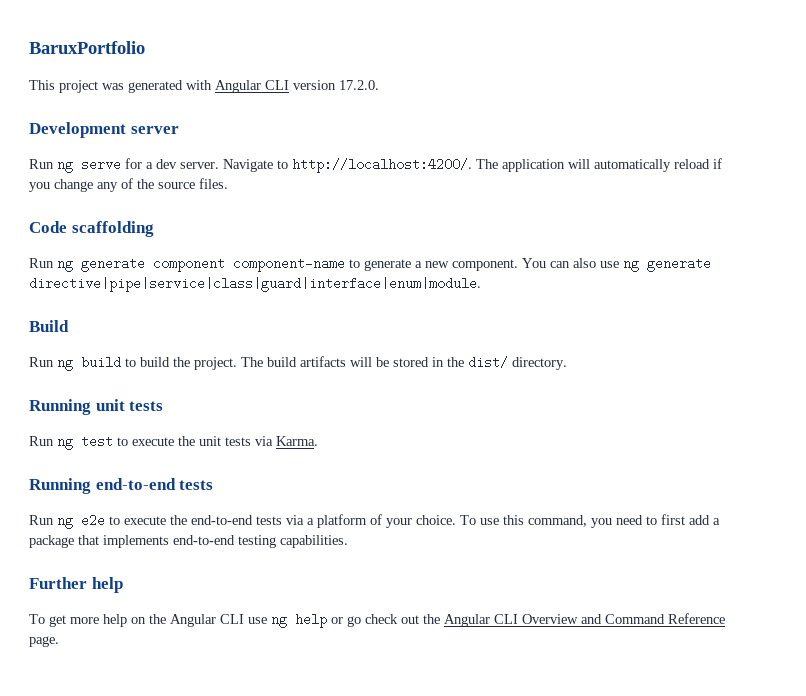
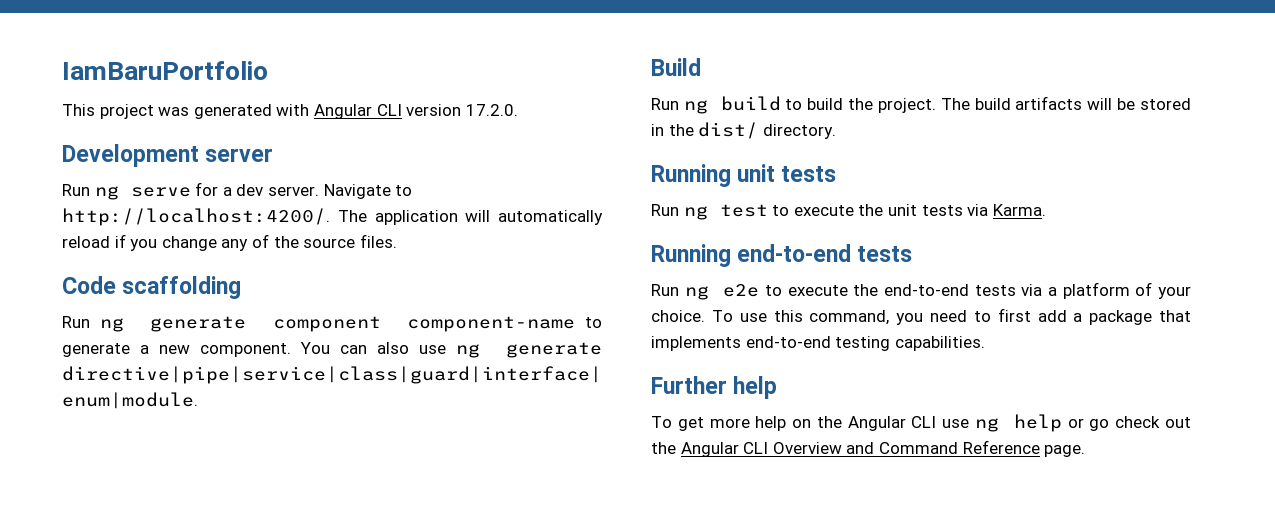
[29,41,145,54] BaruxPortfolio -> [62,61,268,80] IamBaruPortfolio

